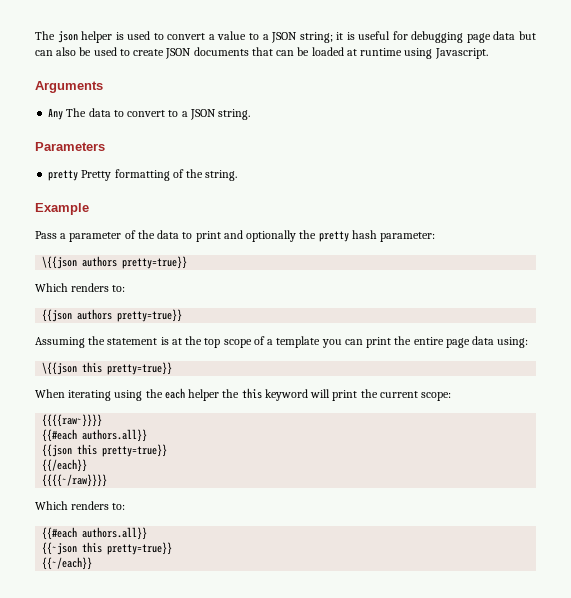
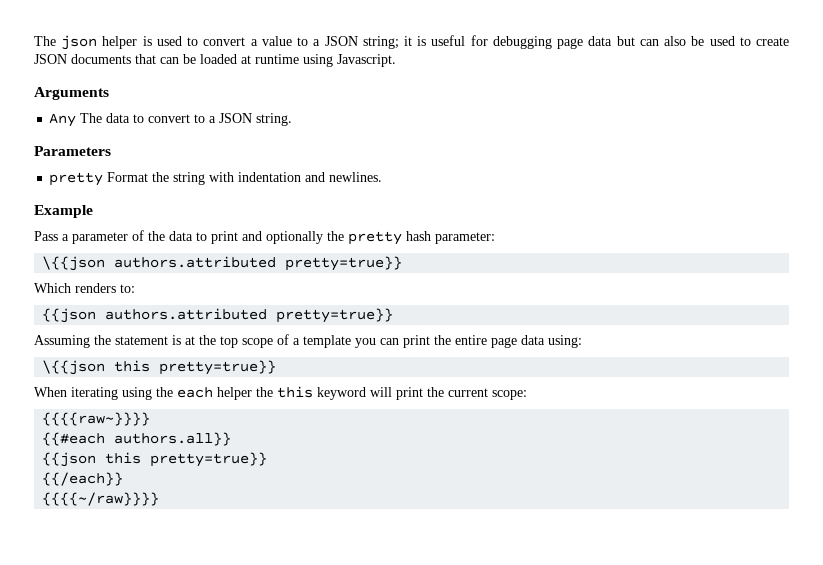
[81,169,238,181] Pretty formatting of the string. -> [107,172,383,185] Format the string with indentation and newlines.
[82,256,118,267] authors -> [114,256,277,268] authors.attributed
[77,309,113,320] authors -> [105,308,268,320] authors.attributed
[35,501,126,510] [42,527,148,540] [42,542,173,555] [42,557,93,570] // Which renders to: // {{#each authors.all}} // {{~json this pretty=true}} // {{~/each}} -> (160, 499) none

